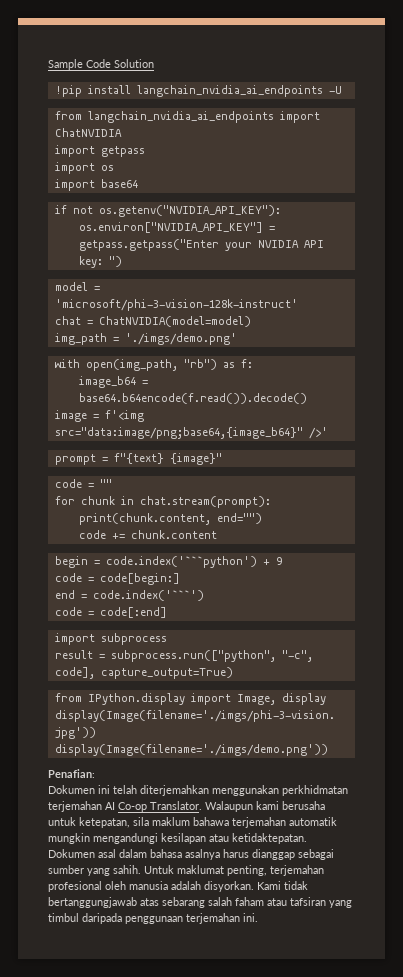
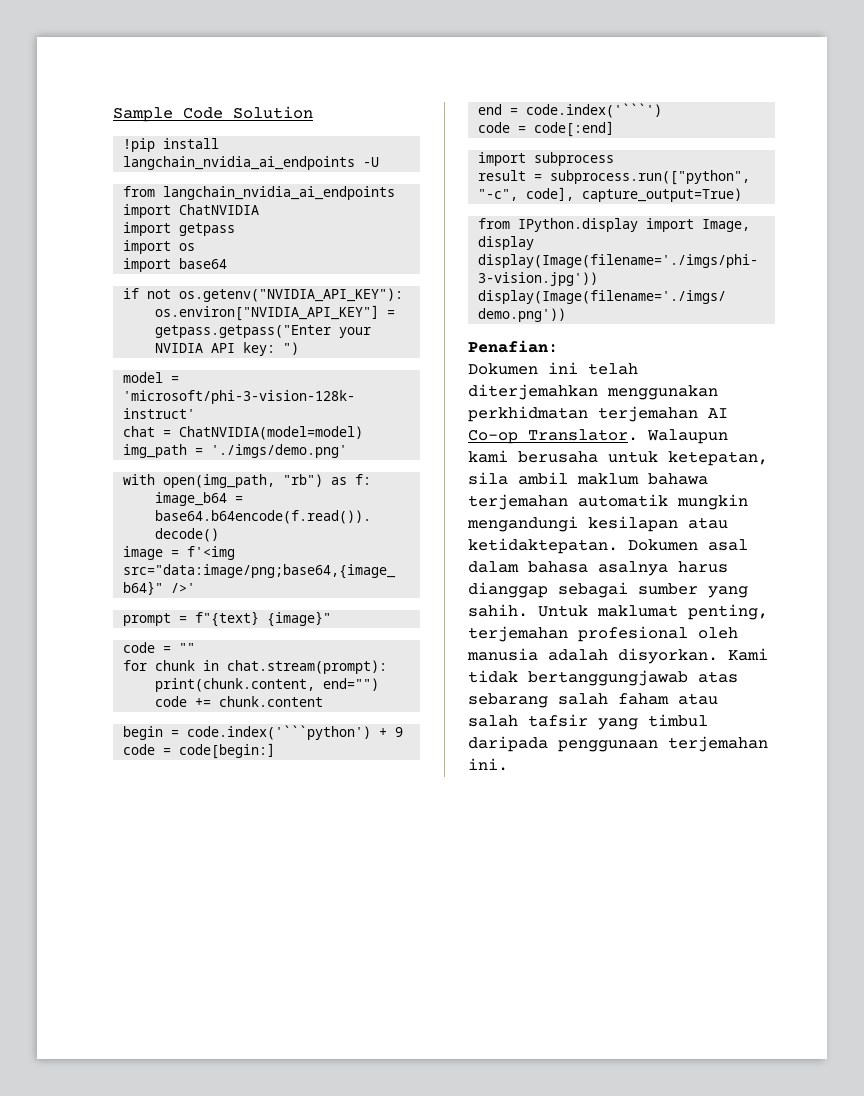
(149, 821) none -> [518,472,568,485] ambil
[290,897,326,906] tafsiran -> [468,714,588,727] salah tafsir

